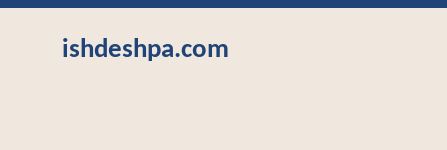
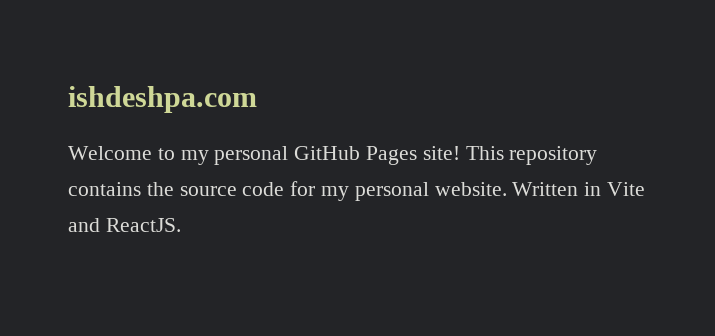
(229, 49) none -> [68,146,598,165] [68,181,646,201] [68,218,181,232] // Welcome to my personal GitHub Pages site! This repository contains the source code for my personal website. Written in Vite and ReactJS.

